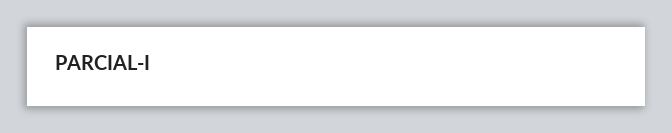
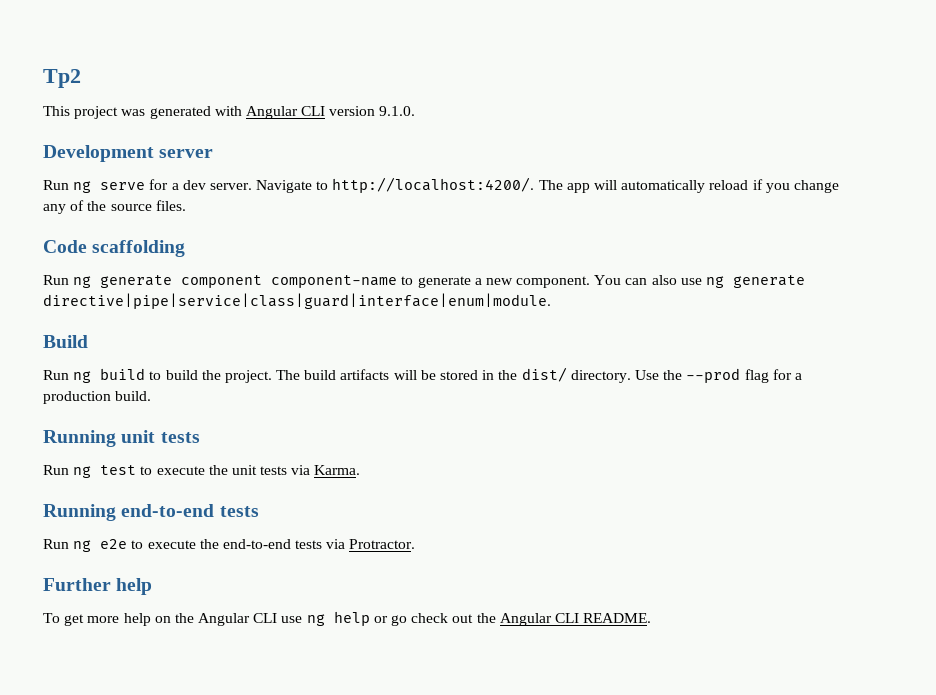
[55,55,150,70] PARCIAL-I -> [43,69,81,88] [43,106,416,119] [43,145,214,162] [43,177,839,193] [43,200,186,214] [43,240,186,257] [43,275,806,288] [43,293,551,309] [43,335,88,348] [43,367,802,383] [43,391,152,404] [43,430,200,447] [43,465,361,478] [43,504,259,521] [43,539,416,552] [43,578,153,595] [43,611,652,626] Tp2 // This project was generated with Angular CLI version 9.1.0. // Development server // Run ng serve for a dev server. Navigate to http://localhost:4200/. The app will automatically reload if you change any of the source files. // Code scaffolding // Run ng generate component component-name to generate a new component. You can also use ng generate directive|pipe|service|class|guard|interface|enum|module. // Build // Run ng build to build the project. The build artifacts will be stored in the dist/ directory. Use the --prod flag for a production build. // Running unit tests // Run ng test to execute the unit tests via Karma. // Running end-to-end tests // Run ng e2e to execute the end-to-end tests via Protractor. // Further help // To get more help on the Angular CLI use ng help or go check out the Angular CLI README.

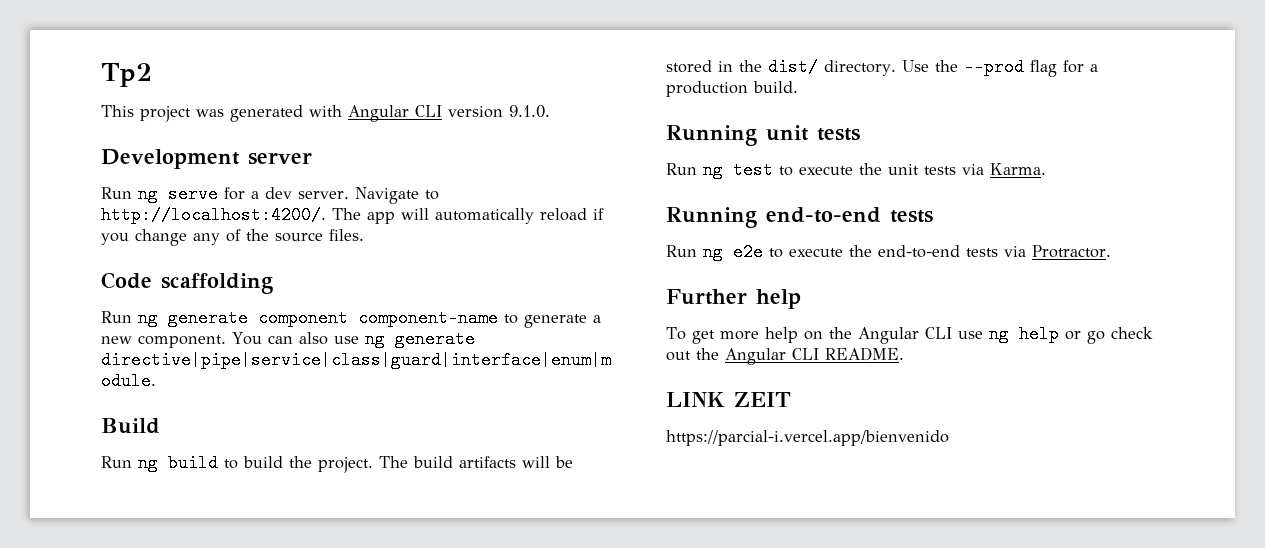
(652, 618) none -> [666,392,791,407] [666,430,949,446] // LINK ZEIT // https://parcial-i.vercel.app/bienvenido

